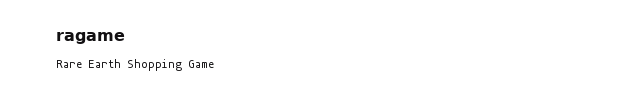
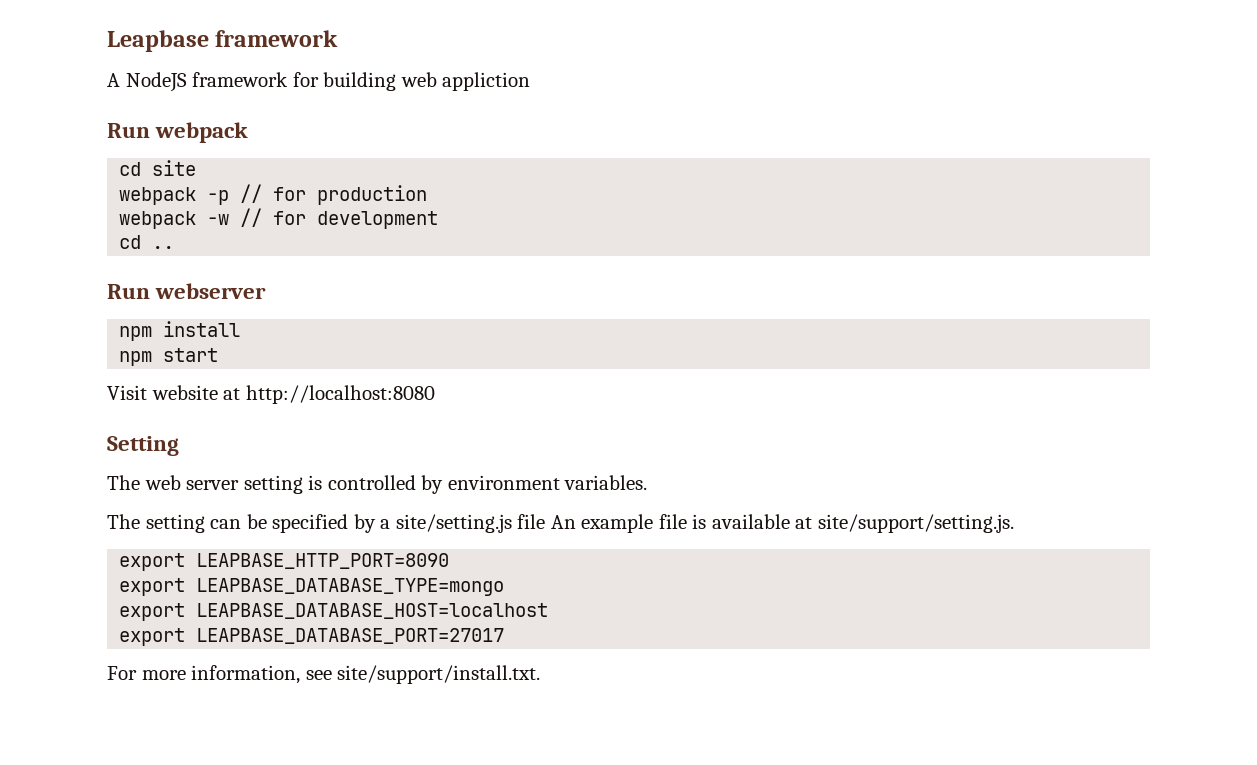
[56,32,125,44] [56,59,214,71] ragame // Rare Earth Shopping Game -> [107,30,339,52] [107,72,531,92] [107,122,249,143] [119,160,197,176] [119,184,428,205] [119,208,439,229] [119,235,175,249] [107,283,267,299] [119,321,241,341] [119,348,219,366] [107,385,435,404] [107,436,179,456] [107,475,648,494] [107,514,1015,533] [119,553,450,571] [119,578,505,596] [119,603,549,621] [119,628,505,646] [107,665,541,684] Leapbase framework // A NodeJS framework for building web appliction // Run webpack // cd site // webpack -p // for production // webpack -w // for development // cd .. // Run webserver // npm install // npm start // Visit website at http://localhost:8080 // Setting // The web server setting is controlled by environment variables. // The setting can be specified by a site/setting.js file An example file is available at site/support/setting.js. // export LEAPBASE_HTTP_PORT=8090 // export LEAPBASE_DATABASE_TYPE=mongo // export LEAPBASE_DATABASE_HOST=localhost // export LEAPBASE_DATABASE_PORT=27017 // For more information, see site/support/install.txt.

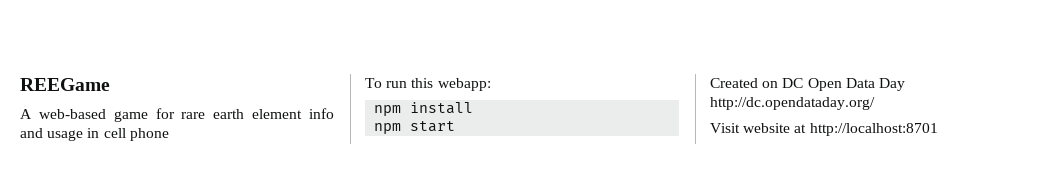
[107,30,339,52] Leapbase framework -> [20,78,110,91] REEGame
[125,72,531,92] [107,122,249,143] [119,160,197,176] [119,184,428,205] [119,208,439,229] [119,235,175,249] [107,283,267,299] [119,321,241,341] [119,348,219,366] [107,385,435,404] [107,436,179,456] [107,475,648,494] [107,514,1015,533] [119,553,450,571] [119,578,505,596] [119,603,549,621] [119,628,505,646] [107,665,541,684] NodeJS framework for building web appliction // Run webpack // cd site // webpack -p // for production // webpack -w // for development // cd .. // Run webserver // npm install // npm start // Visit website at http://localhost:8080 // Setting // The web server setting is controlled by environment variables. // The setting can be specified by a site/setting.js file An example file is available at site/support/setting.js. // export LEAPBASE_HTTP_PORT=8090 // export LEAPBASE_DATABASE_TYPE=mongo // export LEAPBASE_DATABASE_HOST=localhost // export LEAPBASE_DATABASE_PORT=27017 // For more information, see site/support/install.txt. -> [38,108,334,122] [20,128,169,141] [365,78,491,91] [374,102,474,116] [374,121,456,134] [710,78,905,91] [710,97,875,110] [710,123,938,136] web-based game for rare earth element info and usage in cell phone // To run this webapp: // npm install // npm start // Created on DC Open Data Day http://dc.opendataday.org/ // Visit website at http://localhost:8701

